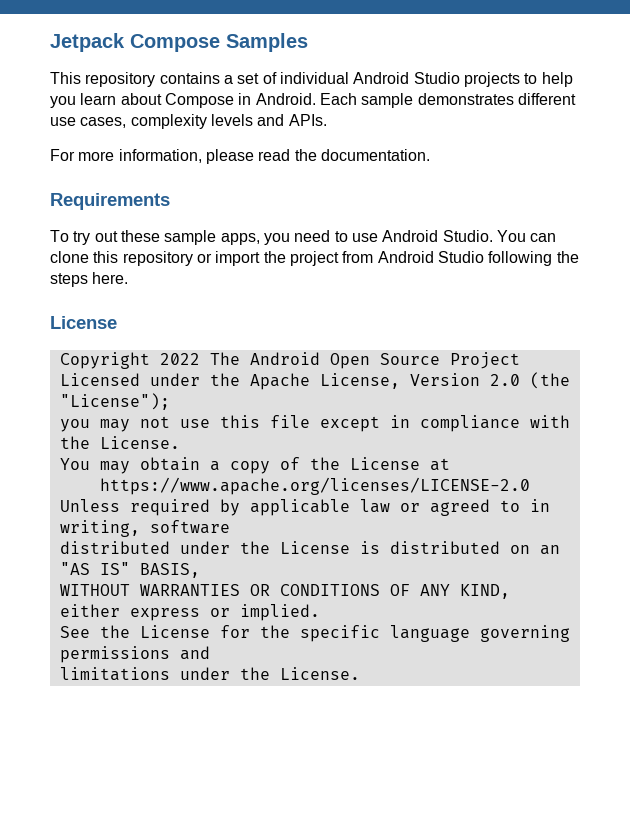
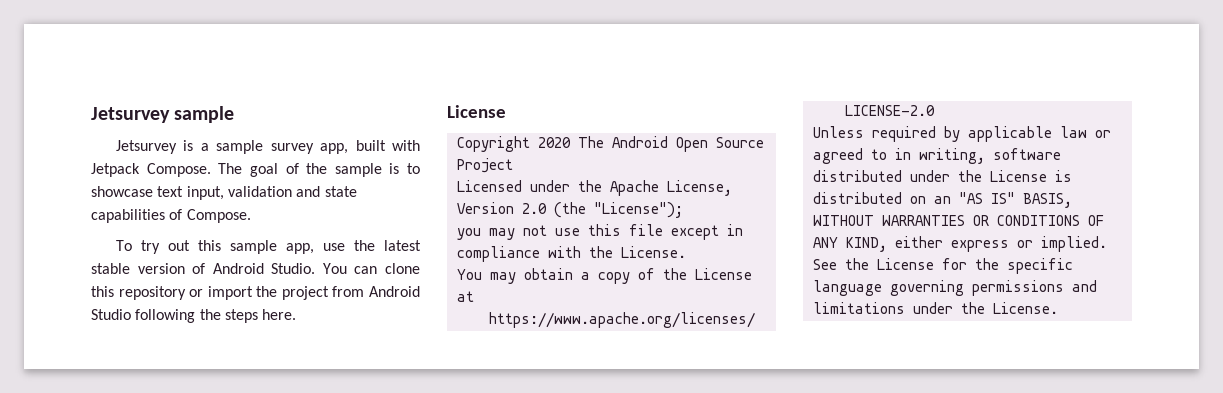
[50,33,308,52] [50,72,573,87] [50,93,576,108] [50,114,327,129] [50,149,430,164] [50,193,170,210] [50,230,378,245] Jetpack Compose Samples // This repository contains a set of individual Android Studio projects to help you learn about Compose in Android. Each sample demonstrates different use cases, complexity levels and APIs. // For more information, please read the documentation. // Requirements // To try out these sample apps, you need to use -> [91,106,235,123] [115,140,420,154] [91,163,420,177] [91,186,357,200] [91,209,251,223] [115,240,421,254] [91,263,206,274] Jetsurvey sample // Jetsurvey is a sample survey app, built with Jetpack Compose. The goal of the sample is to showcase text input, validation and state capabilities of Compose. // To try out this sample app, use the latest stable version of
[159,353,200,365] 2022 -> [537,137,571,148] 2020

